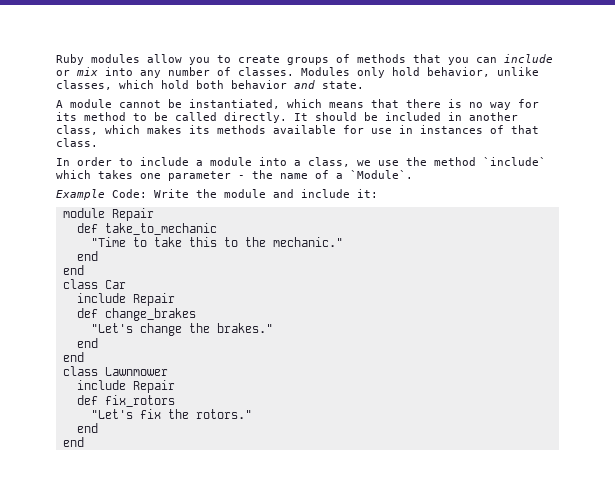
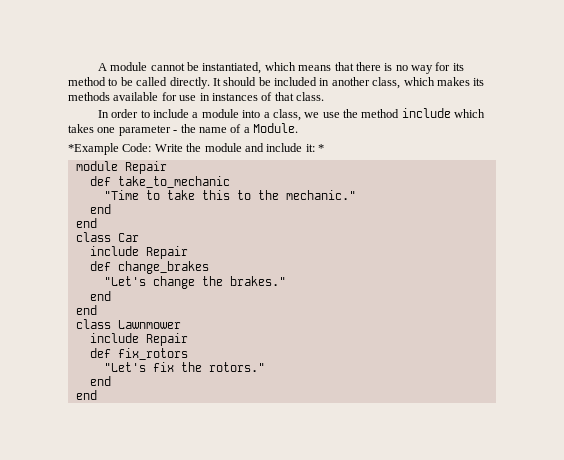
[56,54,553,65] [56,67,539,78] [56,80,364,90] Ruby modules allow you to create groups of methods that you can include or mix into any number of classes. Modules only hold behavior, unlike classes, which hold both behavior and state. // -> (97, 67) none
[483,157,546,166] `include` -> [401,108,451,118] include
[350,170,413,179] [56,189,105,200] `Module`. // Example -> [253,123,298,133] [68,143,119,155] Module. // *Example
(378, 193) none -> [318,144,324,152] *

